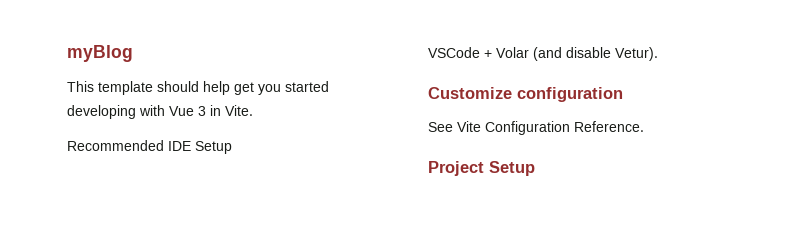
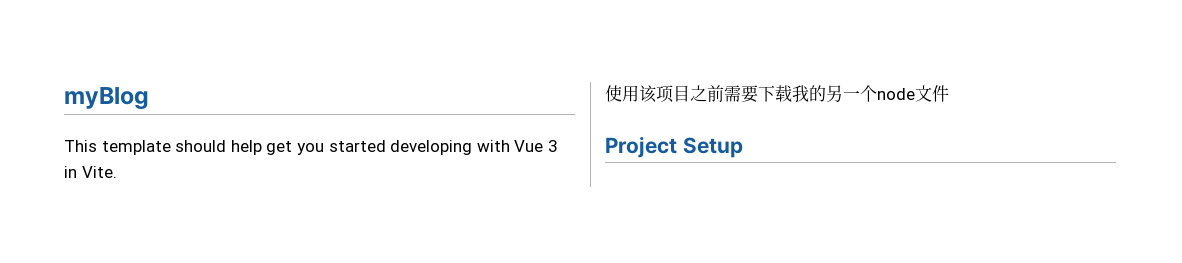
[67,140,232,154] [428,47,658,61] [428,87,623,102] [428,121,644,135] Recommended IDE Setup // VSCode + Volar (and disable Vetur). // Customize configuration // See Vite Configuration Reference. -> [605,85,949,103] 使用该项目之前需要下载我的另一个node文件

